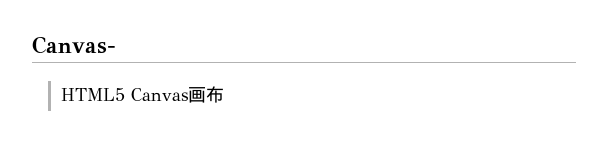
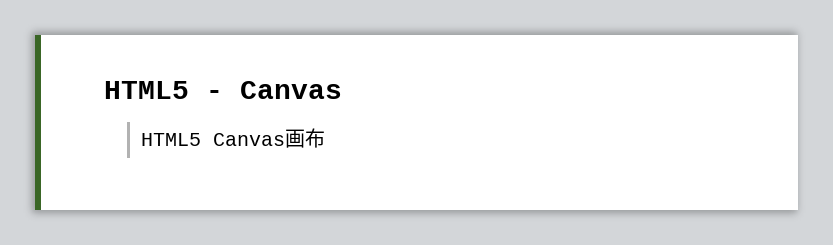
[32,36,116,54] Canvas- -> [104,81,342,99] HTML5 - Canvas

